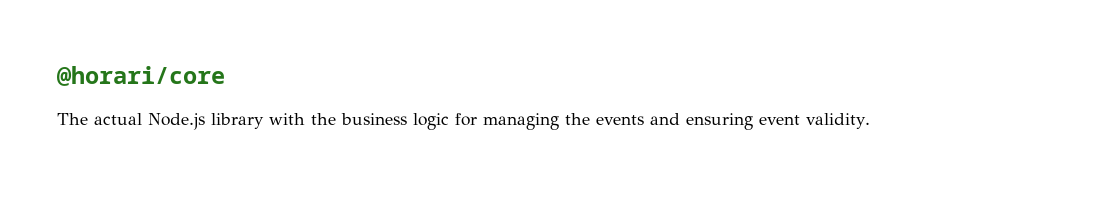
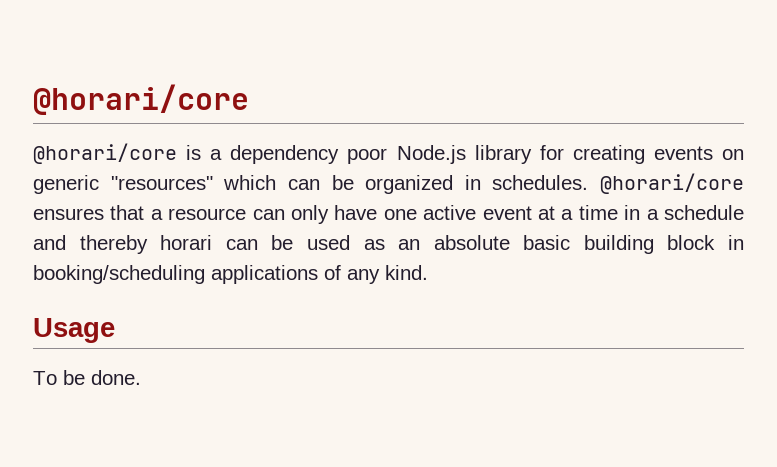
[57,113,870,130] The actual Node.js library with the business logic for managing the events and ensuring event validity. -> [33,143,745,164] [33,173,744,194] [33,205,744,224] [33,235,745,254] [33,265,428,284] [33,318,115,343] [33,370,141,385] @horari/core is a dependency poor Node.js library for creating events on generic "resources" which can be organized in schedules. @horari/core ensures that a resource can only have one active event at a time in a schedule and thereby horari can be used as an absolute basic building block in booking/scheduling applications of any kind. // Usage // To be done.

